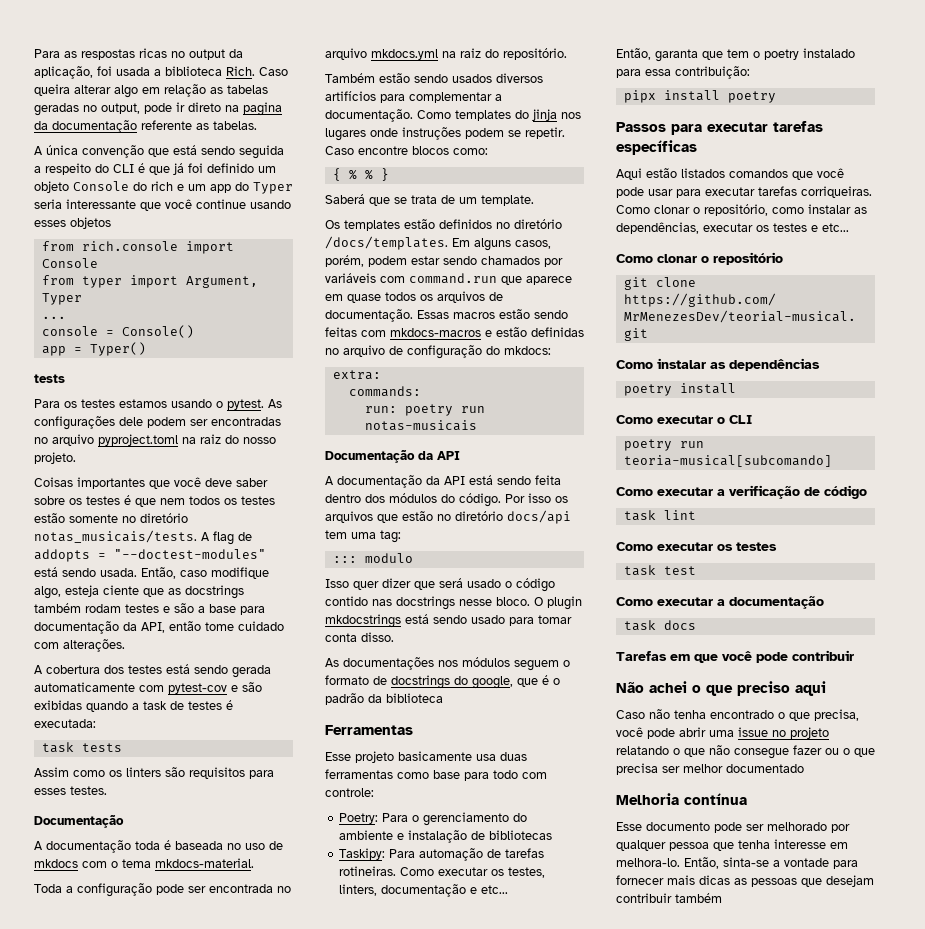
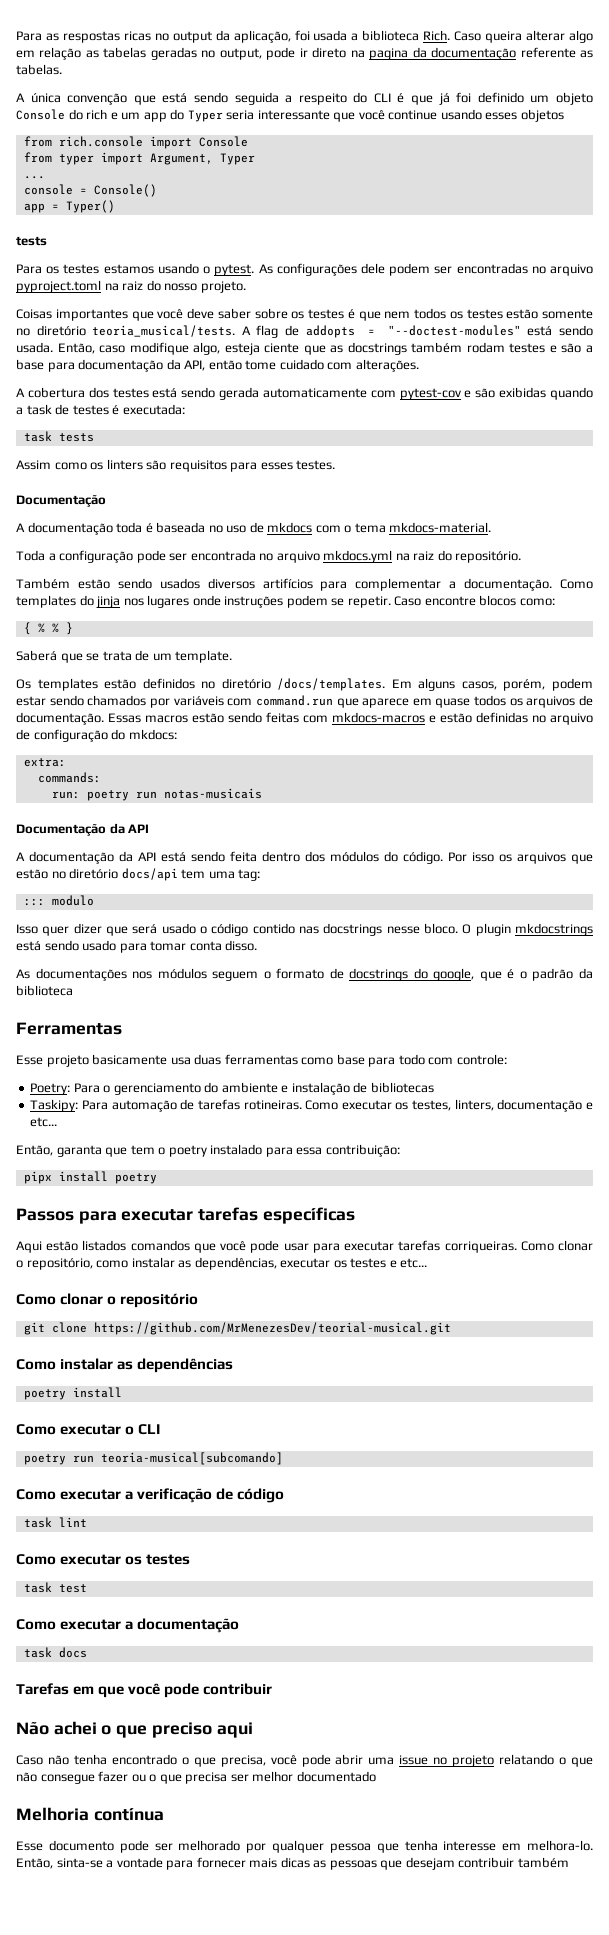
[34,530,197,543] notas_musicais/tests. -> [92,325,236,337] teoria_musical/tests.

